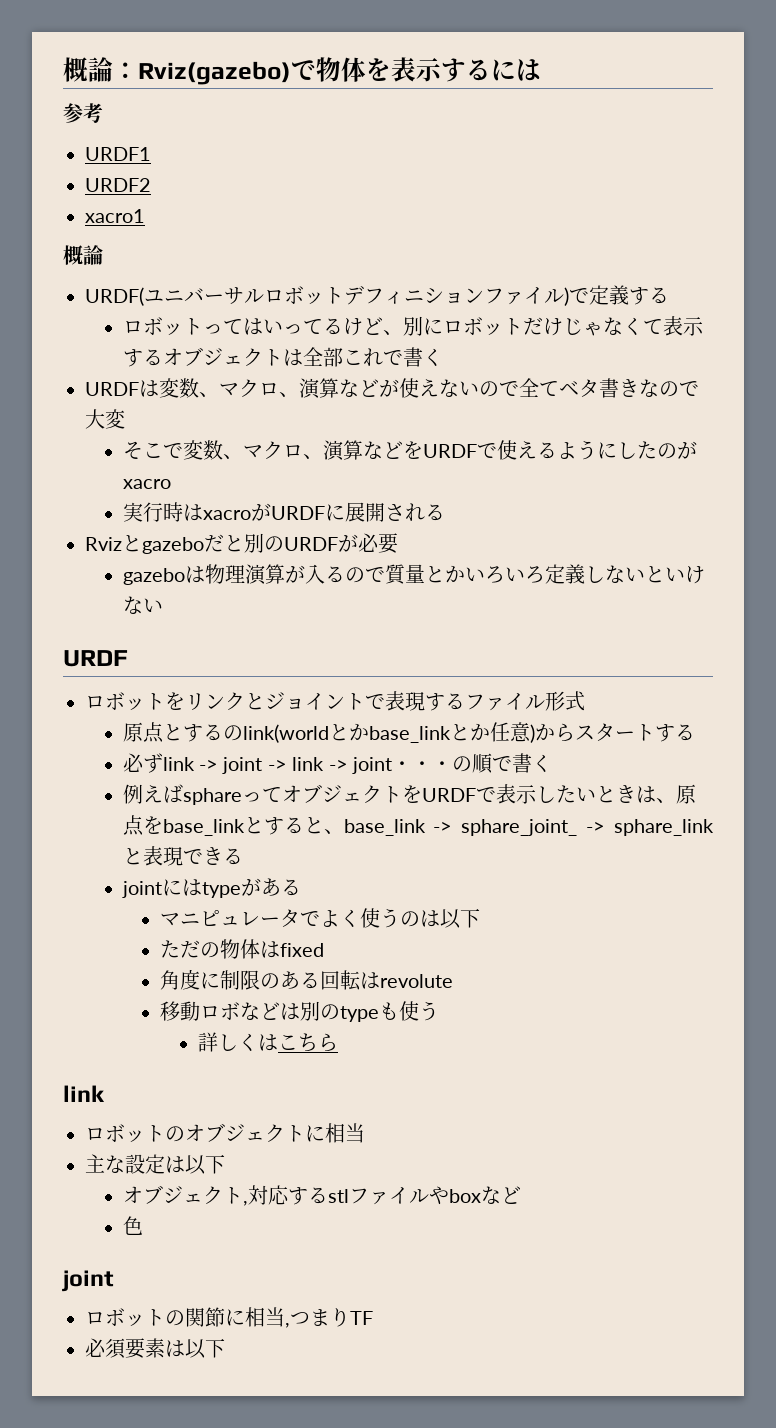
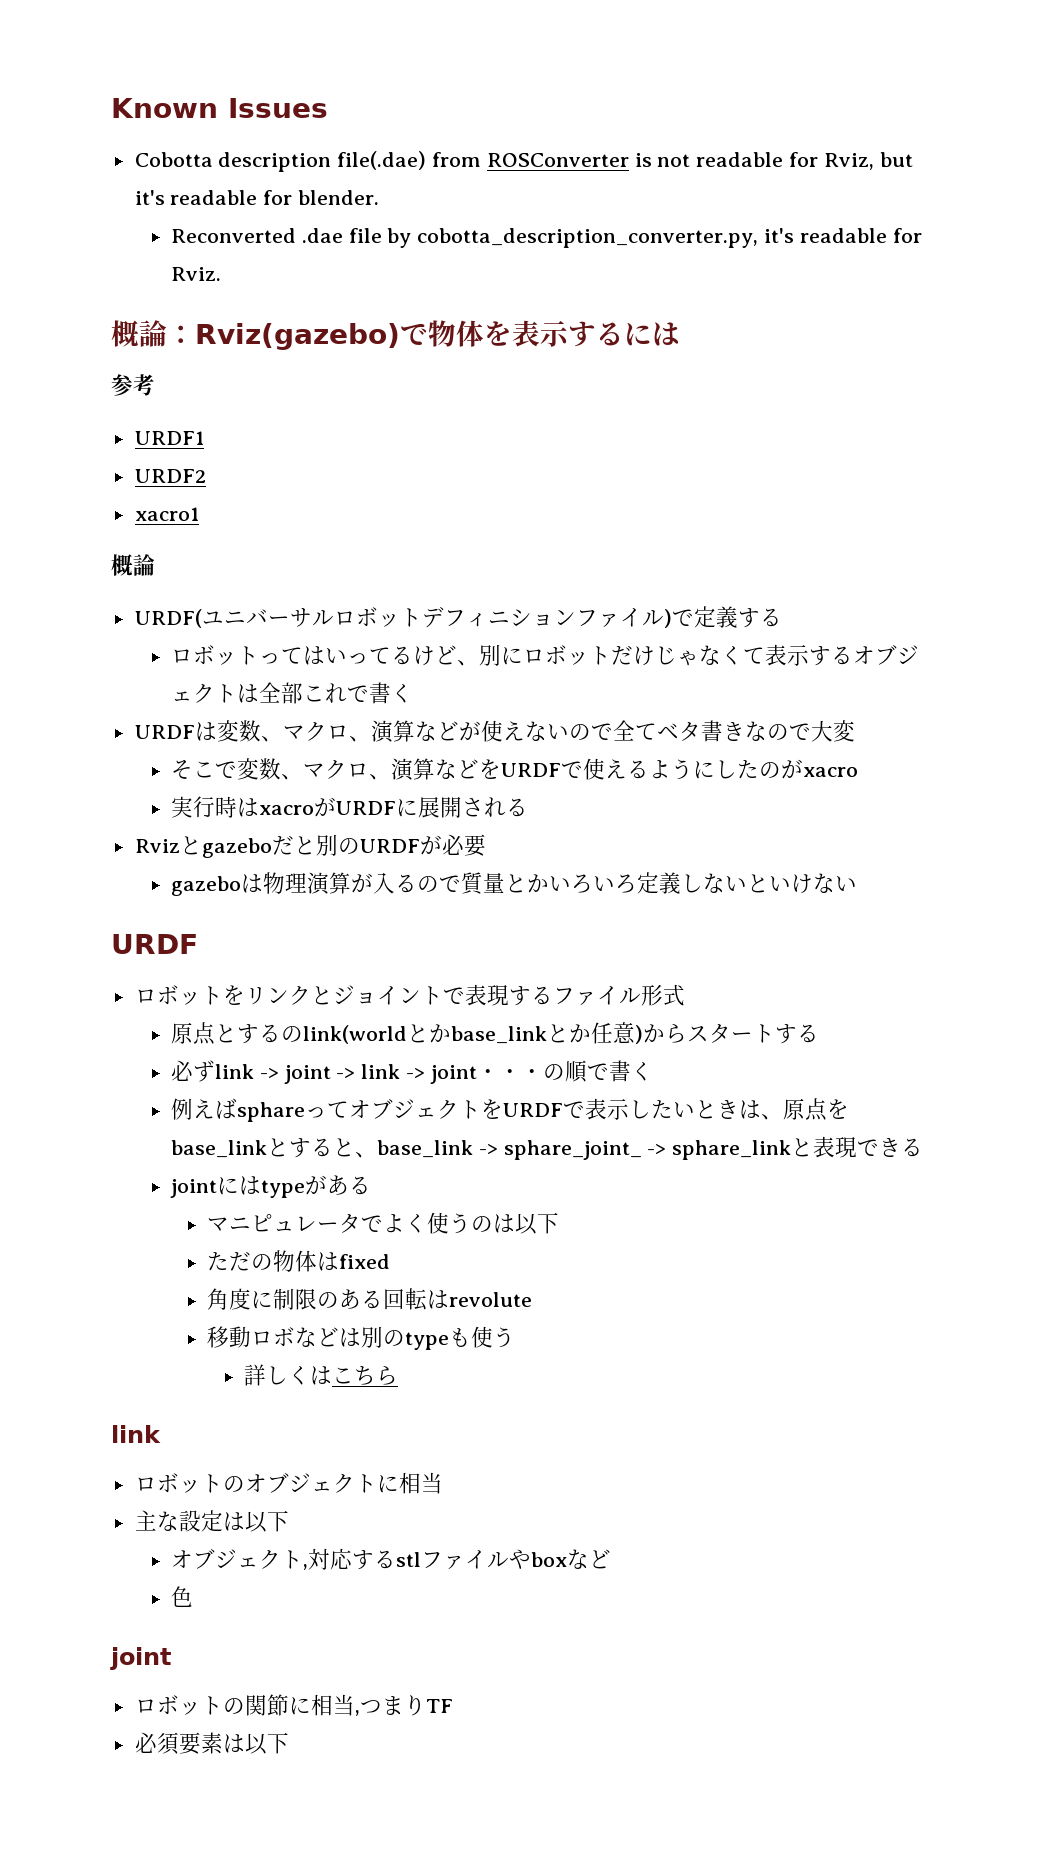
(63, 69) none -> [111,98,328,118] [134,151,913,172] [134,190,380,205] [171,228,922,248] [171,267,222,281] Known Issues // Cobotta description file(.dae) from ROSConverter is not readable for Rviz, but it's readable for blender. // Reconverted .dae file by cobotta_description_converter.py, it's readable for Rviz. //

